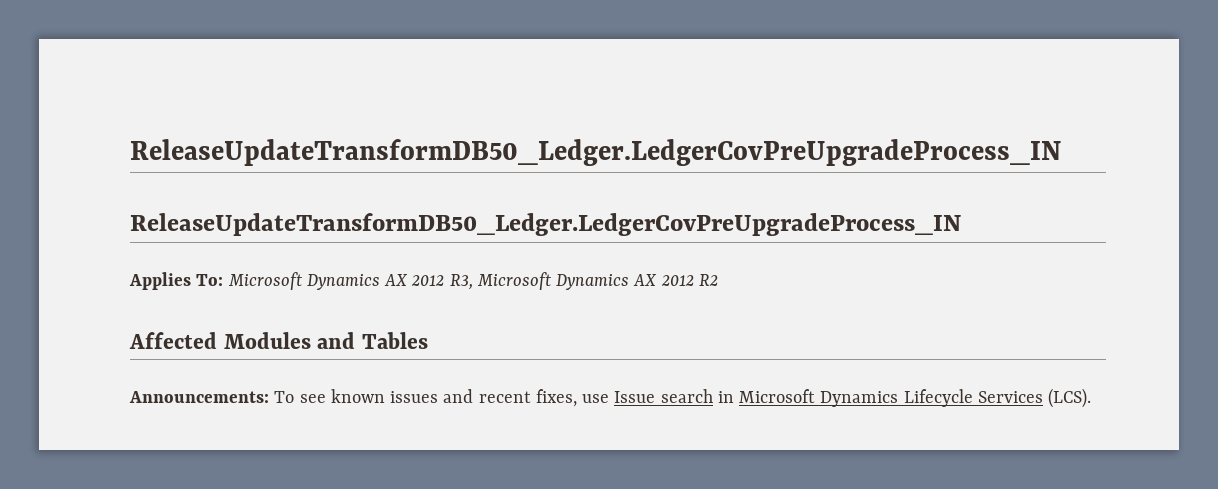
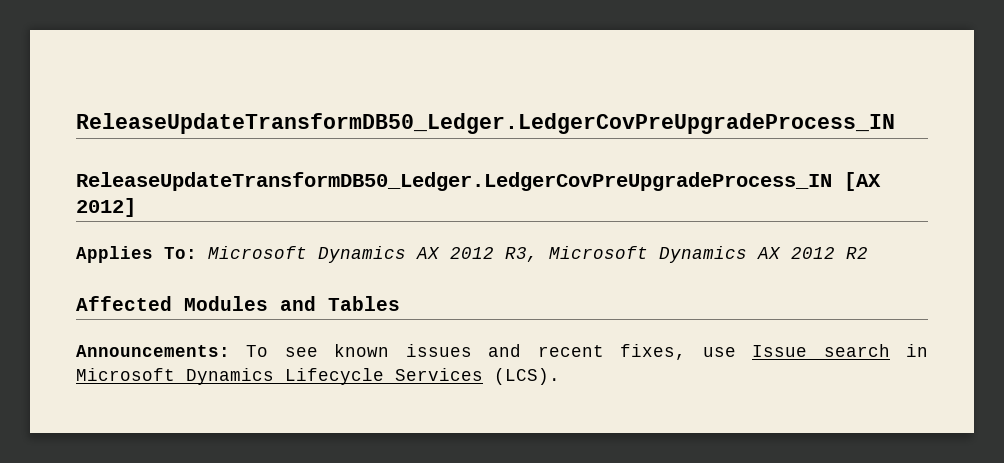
(961, 224) none -> [844,172,881,191] [76,198,136,217] [AX 2012]

